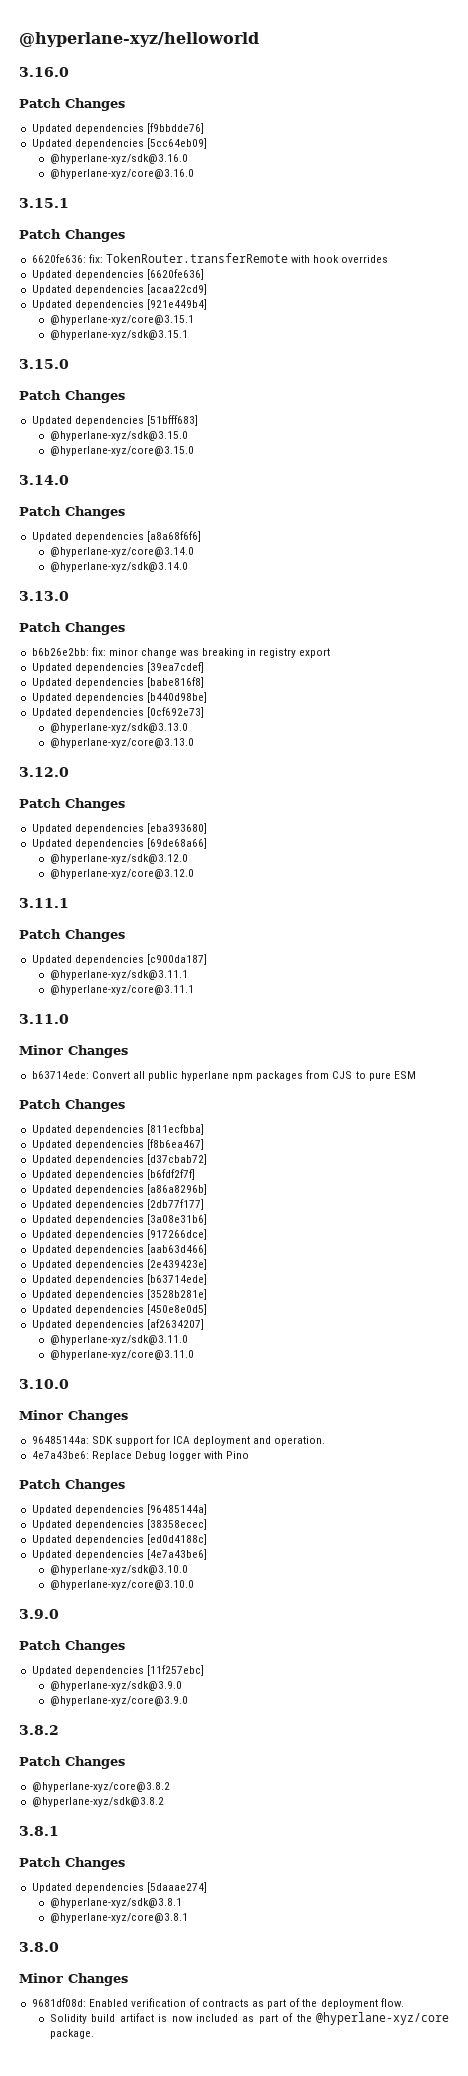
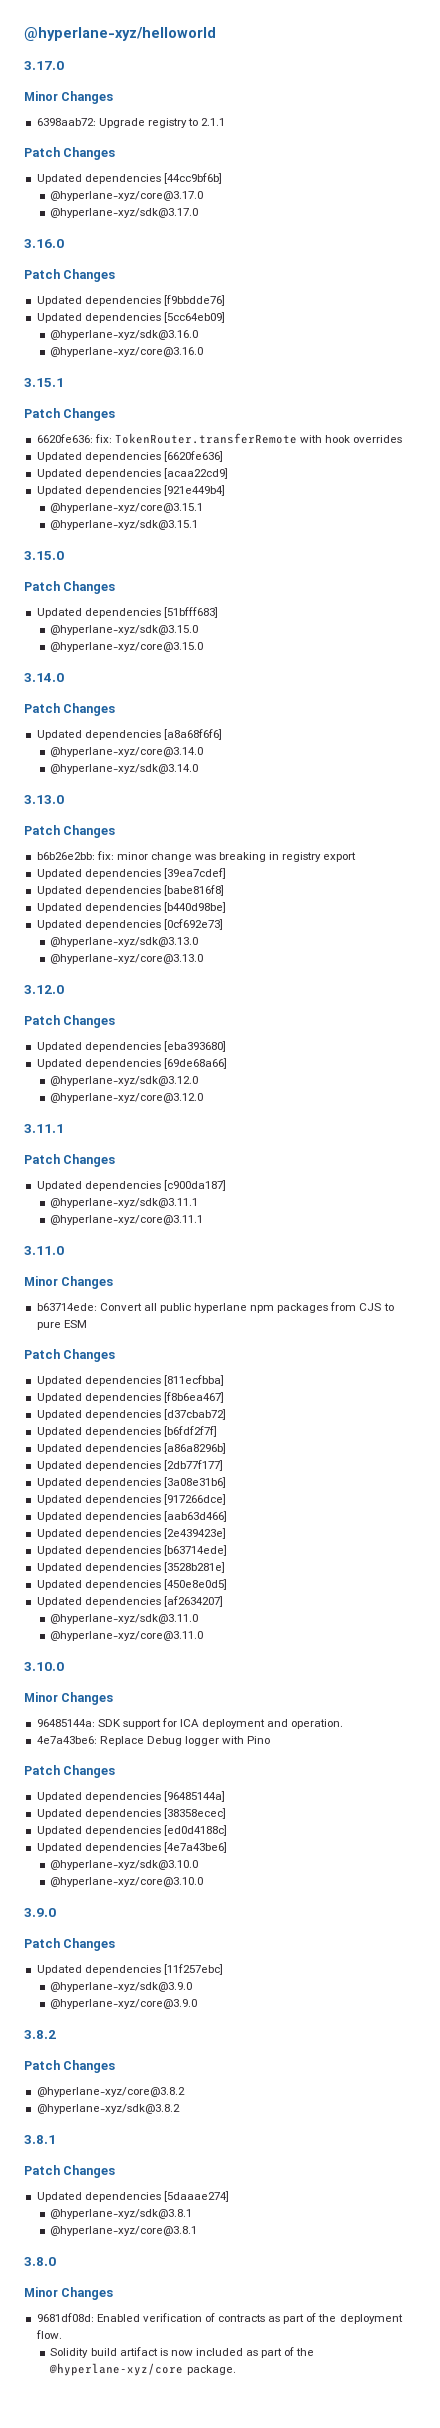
(259, 39) none -> [24,61,64,70] [24,91,114,104] [36,118,226,128] [24,147,116,160] [36,173,222,184] [50,191,204,201] [50,208,199,218] // 3.17.0 // Minor Changes // 6398aab72: Upgrade registry to 2.1.1 // Patch Changes // Updated dependencies [44cc9bf6b] // @hyperlane-xyz/core@3.17.0 // @hyperlane-xyz/sdk@3.17.0

